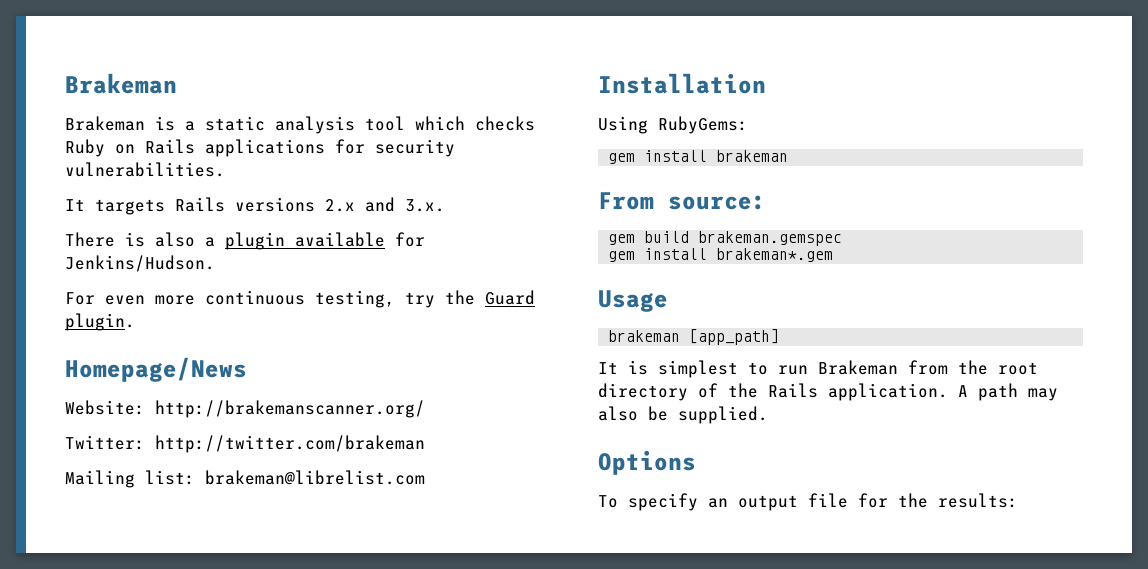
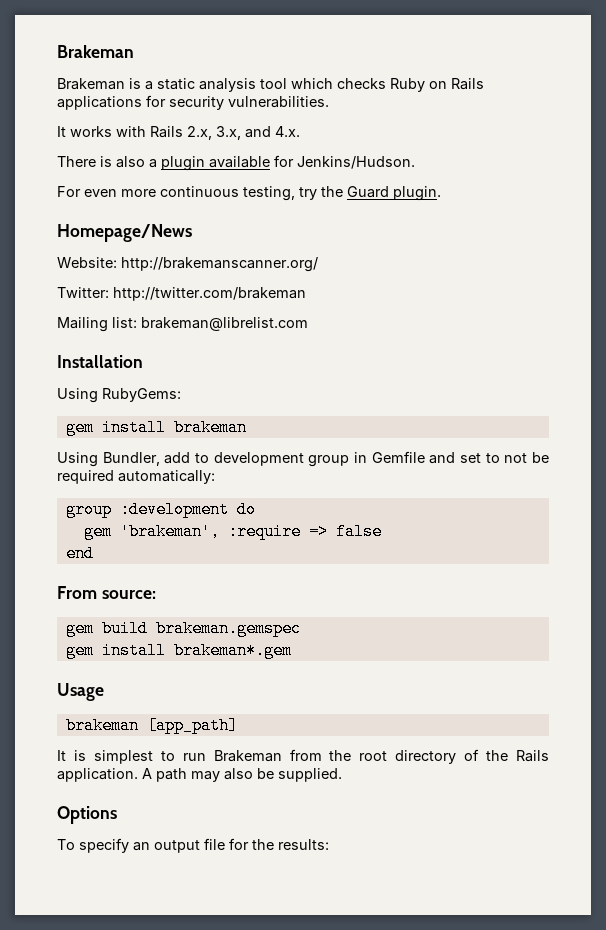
[95,197,445,215] targets Rails versions 2.x and 3.x. -> [70,126,300,140] works with Rails 2.x, 3.x, and 4.x.
(789, 156) none -> [57,451,549,467] [57,470,215,484] [65,501,256,518] [83,523,382,540] [65,545,94,562] // Using Bundler, add to development group in Gemfile and set to not be required automatically: // group :development do // gem 'brakeman', :require => false // end

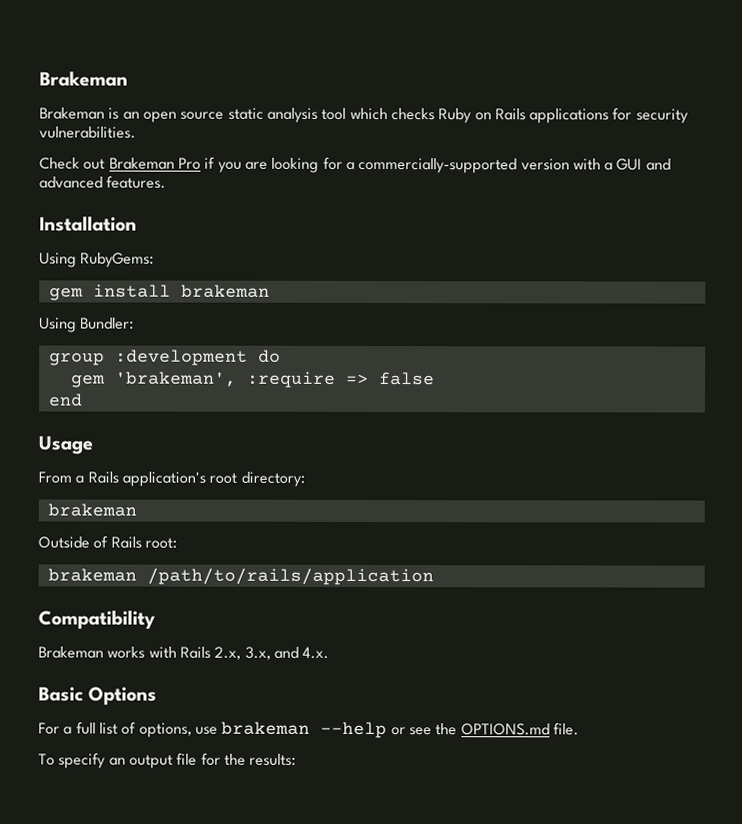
[145,81,153,90] a -> [122,111,225,123] an open source
[57,126,300,140] [57,155,415,171] [57,186,441,201] [57,224,192,242] [57,257,318,272] [57,287,306,301] [57,317,308,332] It works with Rails 2.x, 3.x, and 4.x. // There is also a plugin available for Jenkins/Hudson. // For even more continuous testing, try the Guard plugin. // Homepage/News // Website: http://brakemanscanner.org/ // Twitter: http://twitter.com/brakeman // Mailing list: brakeman@librelist.com -> [39,156,671,174] [39,175,167,189] Check out Brakeman Pro if you are looking for a commercially-supported version with a GUI and advanced features.
[102,451,549,467] [57,470,215,484] Bundler, add to development group in Gemfile and set to not be required automatically: -> [80,317,135,330] Bundler:
[57,586,156,599] [65,620,301,637] [65,642,292,659] [57,683,104,701] [65,717,238,734] [57,749,550,764] [57,768,342,782] [57,806,117,824] From source: // gem build brakeman.gemspec // gem install brakeman*.gem // Usage // brakeman [app_path] // It is simplest to run Brakeman from the root directory of the Rails application. A path may also be supplied. // Options -> [38,435,93,455] [38,471,305,487] [47,503,137,517] [38,535,177,549] [47,567,434,586] [38,610,156,630] [38,646,330,660] [38,686,158,706] [38,721,579,739] Usage // From a Rails application's root directory: // brakeman // Outside of Rails root: // brakeman /path/to/rails/application // Compatibility // Brakeman works with Rails 2.x, 3.x, and 4.x. // Basic Options // For a full list of options, use brakeman --help or see the OPTIONS.md file.

